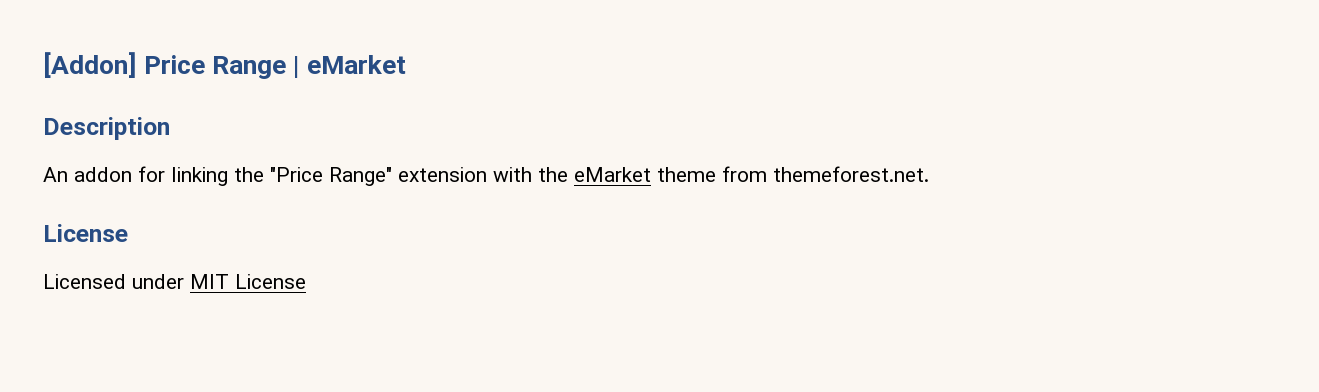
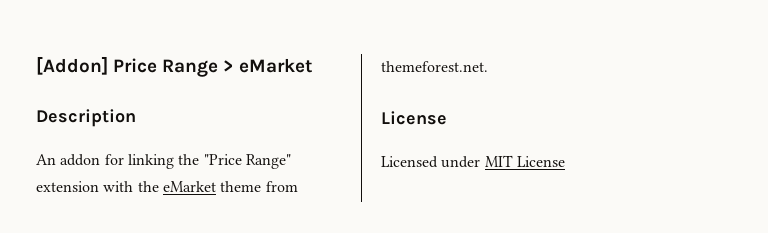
[293,56,300,78] | -> [223,60,234,72] >

